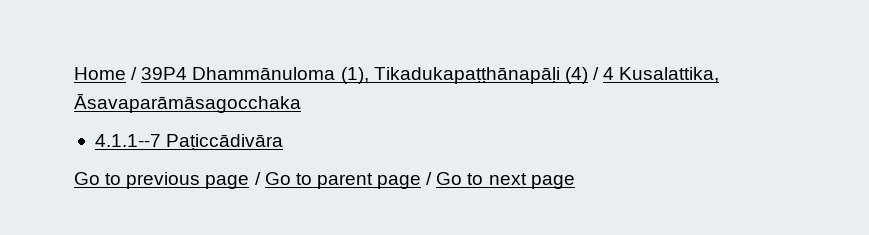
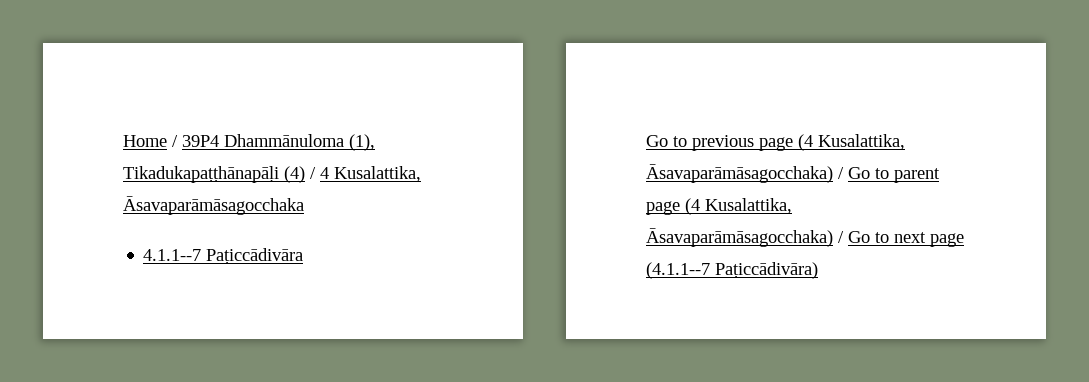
(250, 182) none -> [798,134,905,151] [646,164,833,183] (4 Kusalattika, Āsavaparāmāsagocchaka)
(422, 182) none -> [685,198,792,215] [646,228,833,247] (4 Kusalattika, Āsavaparāmāsagocchaka)
(575, 182) none -> [646,262,818,279] (4.1.1--7 Paṭiccādivāra)

